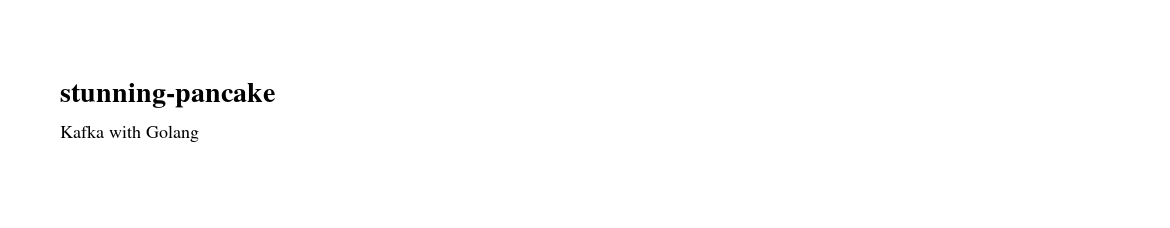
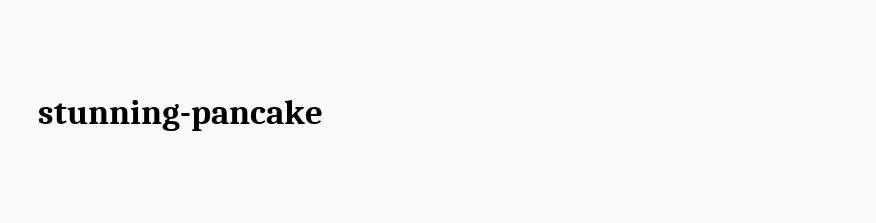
[60,125,199,142] // Kafka with Golang -> (323, 115) none

